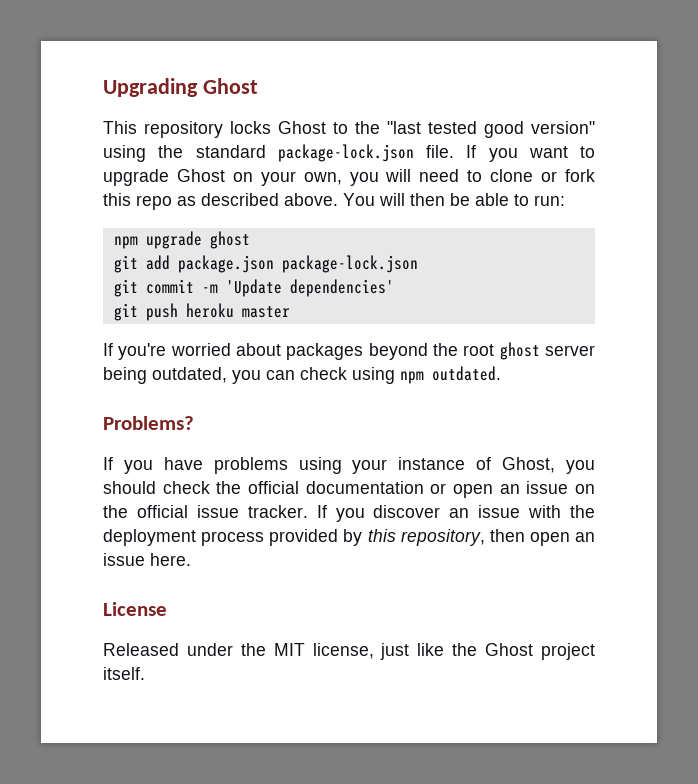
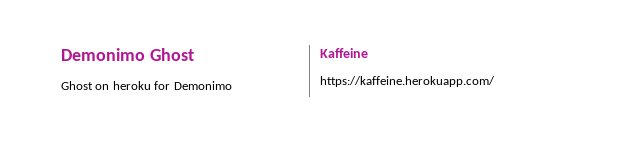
[103,78,198,97] Upgrading -> [61,48,145,61] Demonimo
[103,121,595,138] [103,144,595,162] [103,169,596,186] [103,193,565,210] [113,231,250,249] [113,255,418,273] [113,279,394,297] [113,303,290,321] [103,342,595,360] [103,366,501,384] [103,416,194,430] [103,457,596,474] [103,481,595,498] [103,505,595,522] [103,529,595,546] [103,553,191,566] [103,602,167,616] [103,643,596,660] [103,667,145,680] This repository locks Ghost to the "last tested good version" using the standard package-lock.json file. If you want to upgrade Ghost on your own, you will need to clone or fork this repo as described above. You will then be able to run: // npm upgrade ghost // git add package.json package-lock.json // git commit -m 'Update dependencies' // git push heroku master // If you're worried about packages beyond the root ghost server being outdated, you can check using npm outdated. // Problems? // If you have problems using your instance of Ghost, you should check the official documentation or open an issue on the official issue tracker. If you discover an issue with the deployment process provided by this repository, then open an issue here. // License // Released under the MIT license, just like the Ghost project itself. -> [61,81,232,90] [320,48,368,58] [320,76,495,87] Ghost on heroku for Demonimo // Kaffeine // https://kaffeine.herokuapp.com/

